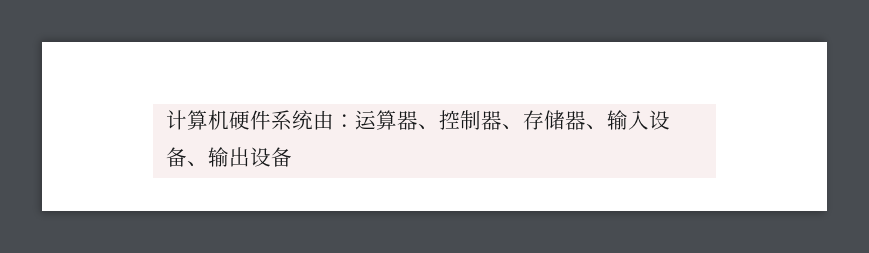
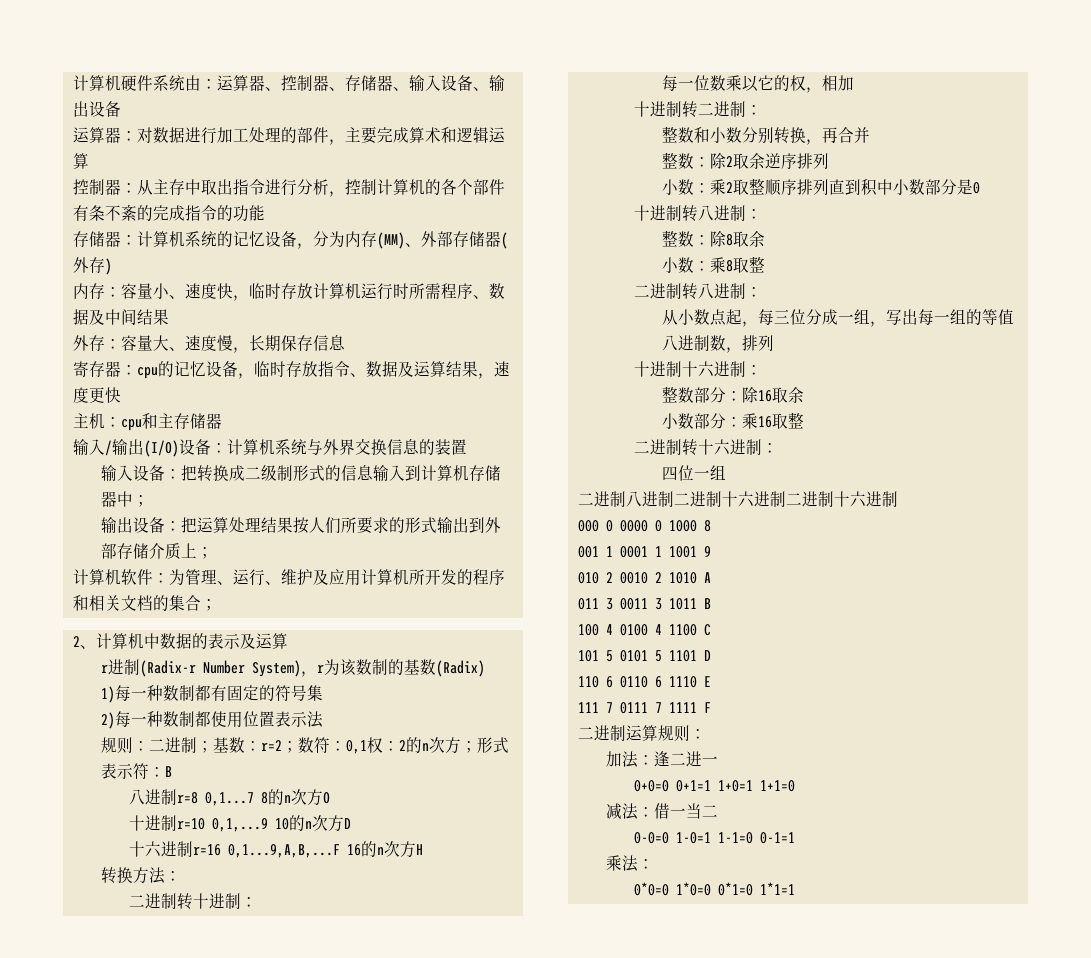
(292, 157) none -> [72,127,505,145] [72,153,89,169] [72,179,505,197] [72,204,265,222] [72,231,508,249] [72,257,112,275] [72,283,505,301] [72,309,169,325] [72,335,345,353] [72,361,510,379] [72,387,121,403] [72,413,222,431] [72,439,467,457] [100,465,501,482] [100,491,149,507] [100,517,501,534] [100,543,213,560] [72,569,505,586] [72,595,217,611] [72,633,288,649] [100,659,485,677] [100,685,323,703] [100,711,323,729] [100,737,509,754] [100,763,172,779] [128,789,330,806] [128,815,351,832] [128,841,423,858] [100,867,181,884] [128,893,257,910] [661,75,854,93] [633,101,762,118] [661,126,870,145] [661,152,829,169] [661,178,980,196] [633,205,762,222] [661,230,765,247] [661,256,765,273] [633,283,762,300] [661,309,1014,327] [661,335,774,353] [633,361,762,377] [661,386,804,403] [661,412,804,429] [633,439,778,456] [661,465,726,481] [577,491,898,507] [577,520,711,532] [577,546,711,558] [577,572,711,584] [577,598,711,610] [577,624,711,636] [577,650,711,662] [577,676,711,688] [577,702,711,714] [577,725,706,742] [605,751,718,768] [633,780,795,792] [605,803,718,820] [633,832,795,844] [605,855,654,872] [633,882,795,896] // 运算器：对数据进行加工处理的部件，主要完成算术和逻辑运算 // 控制器：从主存中取出指令进行分析，控制计算机的各个部件有条不紊的完成指令的功能 // 存储器：计算机系统的记忆设备，分为内存(MM)、外部存储器(外存) // 内存：容量小、速度快，临时存放计算机运行时所需程序、数据及中间结果 // 外存：容量大、速度慢，长期保存信息 // 寄存器：cpu的记忆设备，临时存放指令、数据及运算结果，速度更快 // 主机：cpu和主存储器 // 输入/输出(I/O)设备：计算机系统与外界交换信息的装置 // 输入设备：把转换成二级制形式的信息输入到计算机存储器中； // 输出设备：把运算处理结果按人们所要求的形式输出到外部存储介质上； // 计算机软件：为管理、运行、维护及应用计算机所开发的程序和相关文档的集合； // 2、计算机中数据的表示及运算 // r进制(Radix-r Number System)，r为该数制的基数(Radix) // 1)每一种数制都有固定的符号集 // 2)每一种数制都使用位置表示法 // 规则：二进制；基数：r=2；数符：0,1权：2的n次方；形式表示符：B // 八进制r=8 0,1...7 8的n次方O // 十进制r=10 0,1,...9 10的n次方D // 十六进制r=16 0,1...9,A,B,...F 16的n次方H // 转换方法： // 二进制转十进制： // 每一位数乘以它的权，相加 // 十进制转二进制： // 整数和小数分别转换，再合并 // 整数：除2取余逆序排列 // 小数：乘2取整顺序排列直到积中小数部分是0 // 十进制转八进制： // 整数：除8取余 // 小数：乘8取整 // 二进制转八进制： // 从小数点起，每三位分成一组，写出每一组的等值八进制数，排列 // 十进制十六进制： // 整数部分：除16取余 // 小数部分：乘16取整 // 二进制转十六进制： // 四位一组 // 二进制八进制二进制十六进制二进制十六进制 // 000 0 0000 0 1000 8 // 001 1 0001 1 1001 9 // 010 2 0010 2 1010 A // 011 3 0011 3 1011 B // 100 4 0100 4 1100 C // 101 5 0101 5 1101 D // 110 6 0110 6 1110 E // 111 7 0111 7 1111 F // 二进制运算规则： // 加法：逢二进一 // 0+0=0 0+1=1 1+0=1 1+1=0 // 减法：借一当二 // 0-0=0 1-0=1 1-1=0 0-1=1 // 乘法： // 0*0=0 1*0=0 0*1=0 1*1=1

